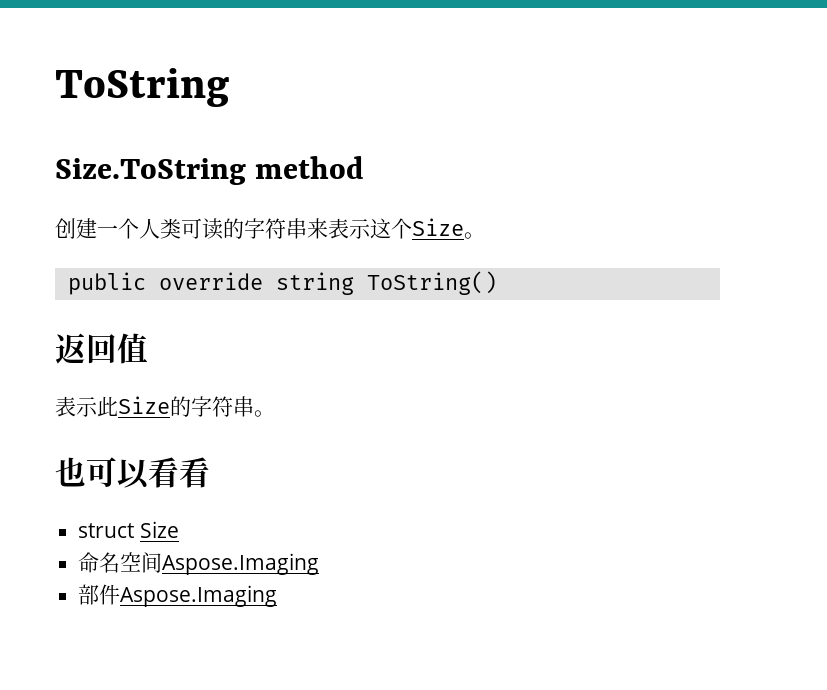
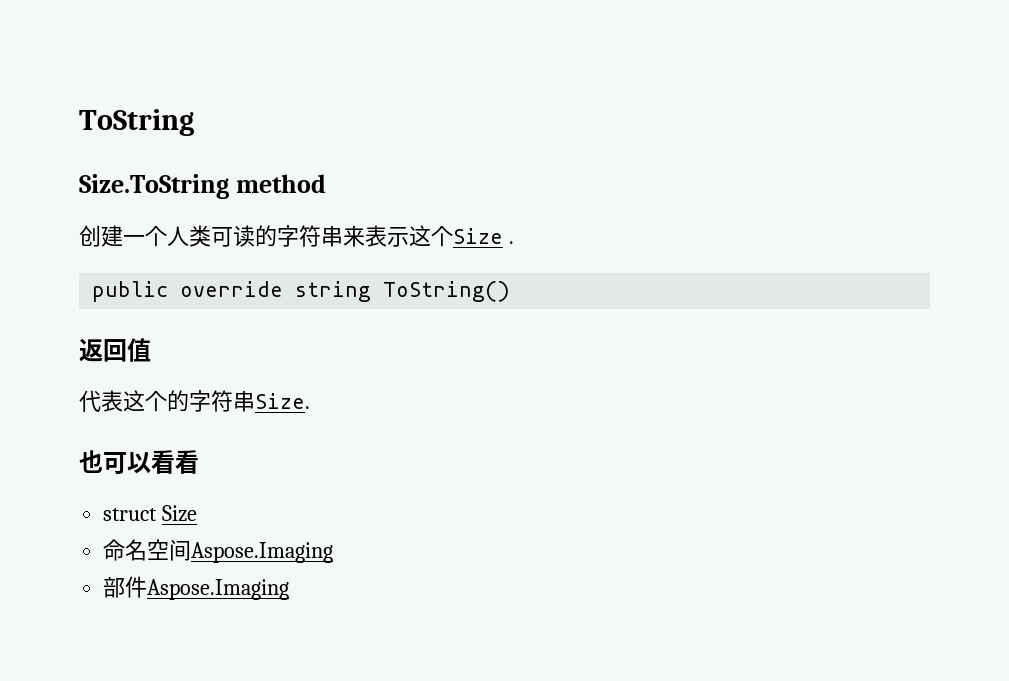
[464,232,485,239] 。 -> [508,241,514,244] .
[55,396,275,417] 表示此Size的字符串。 -> [79,390,310,412] 代表这个的字符串Size.

